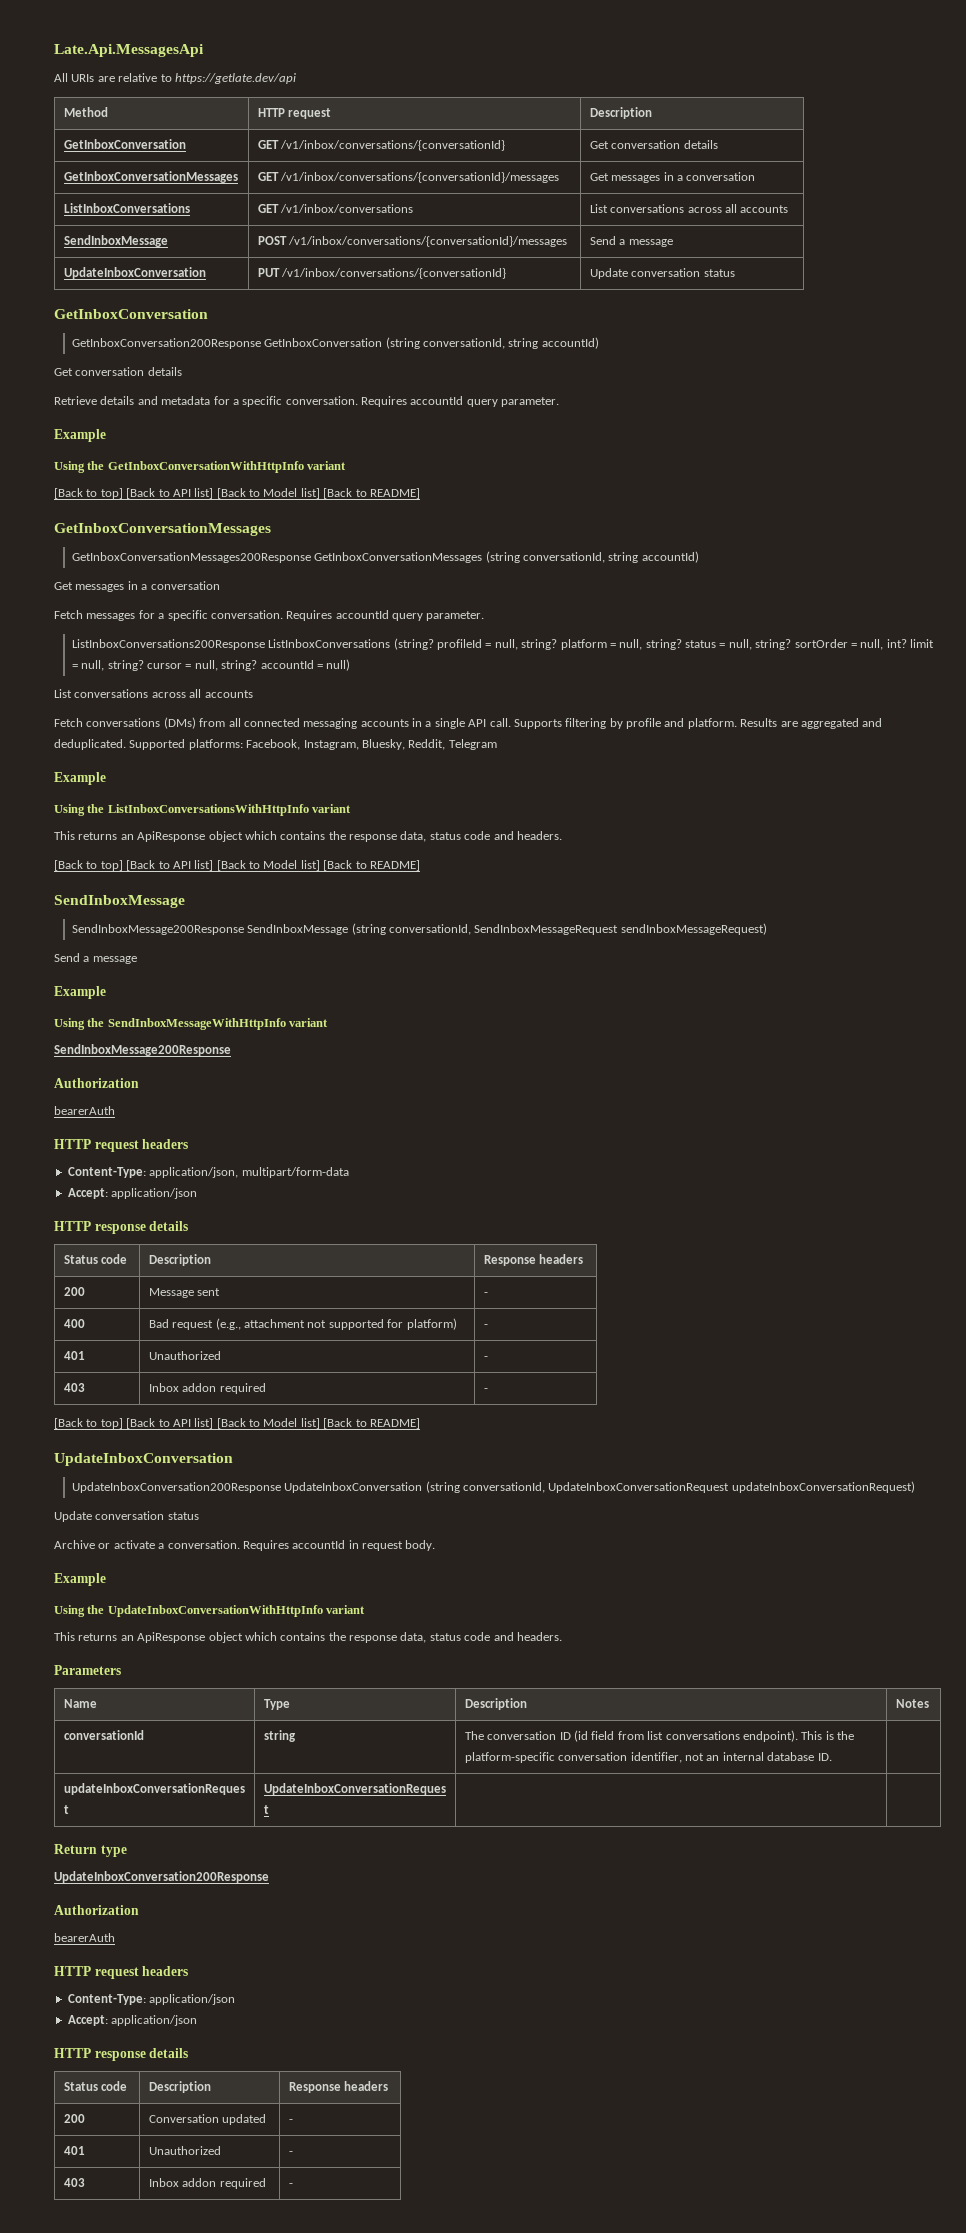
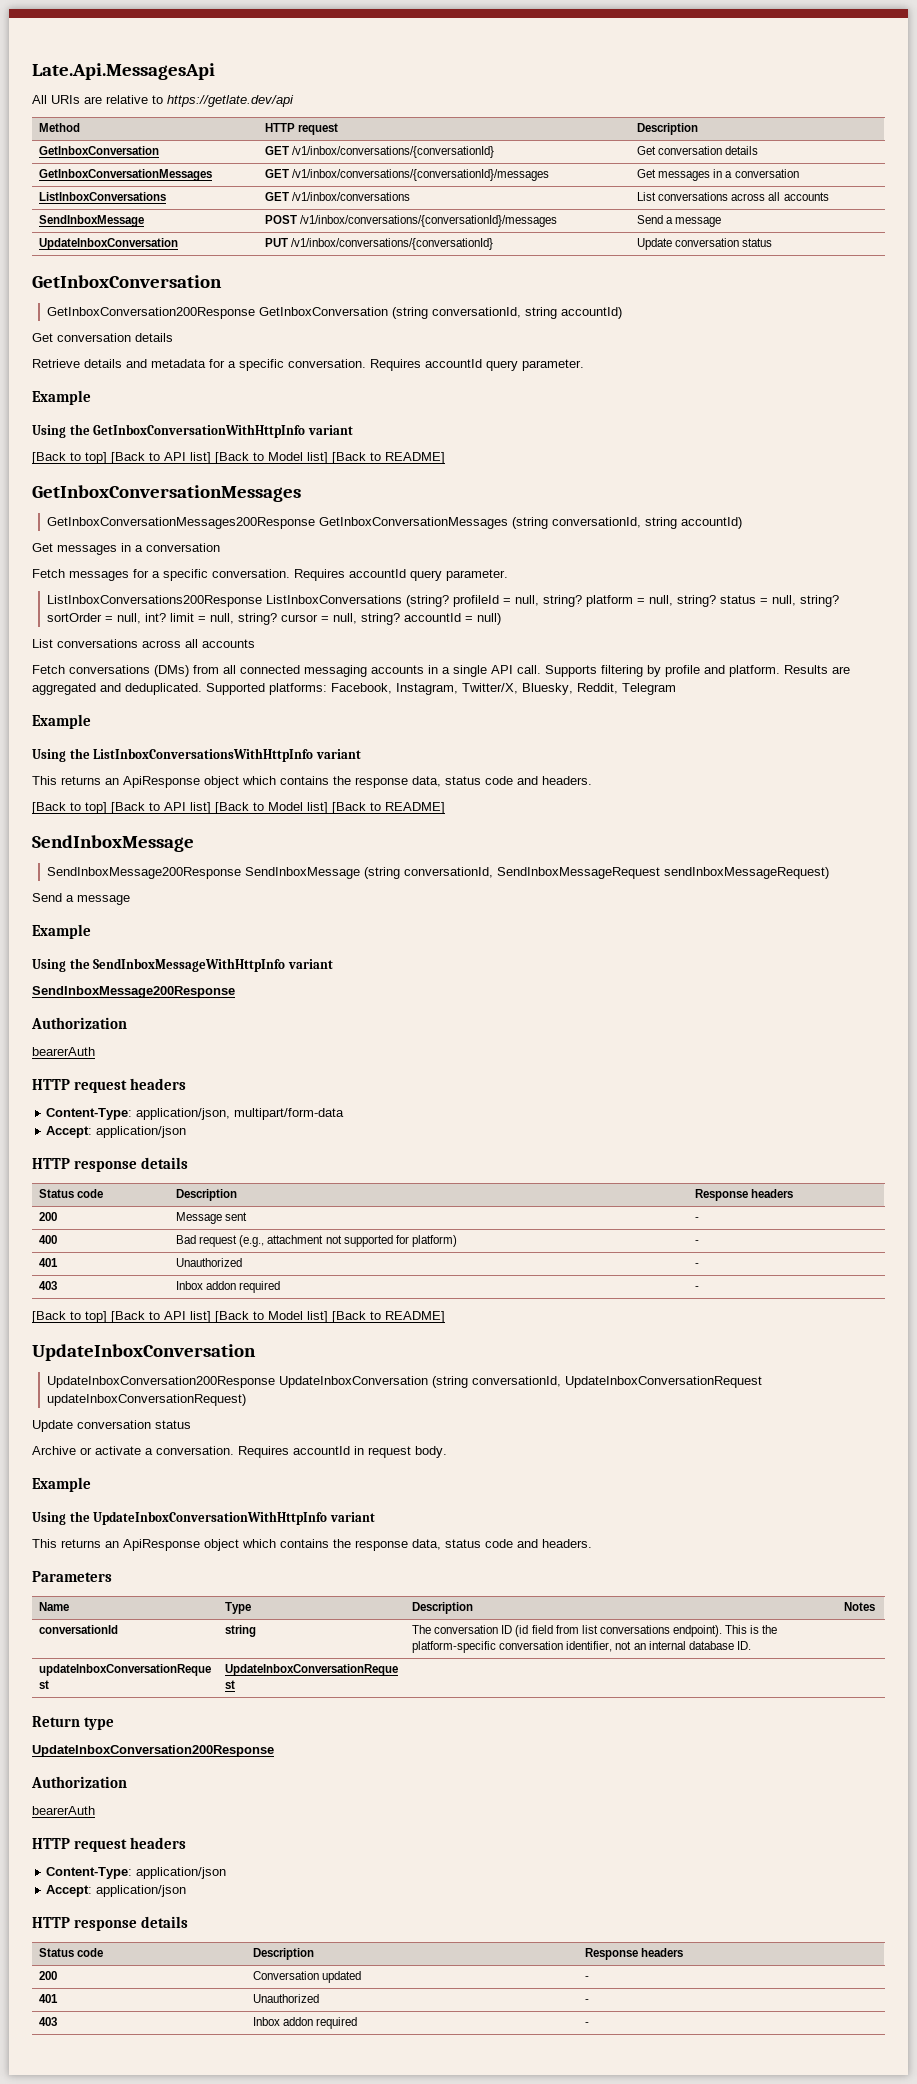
(359, 745) none -> [462,683,518,694] Twitter/X,

